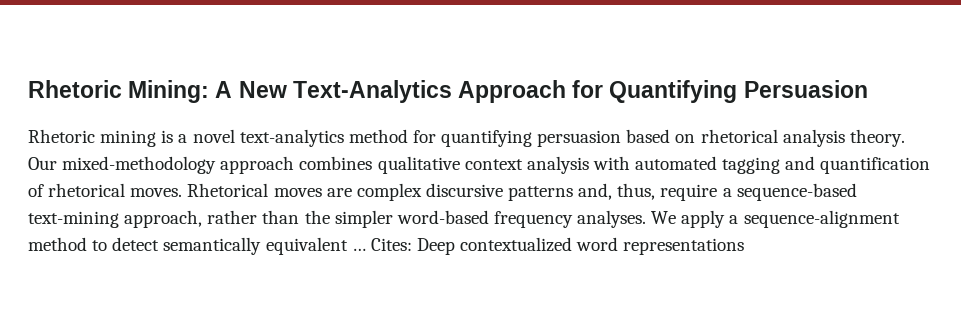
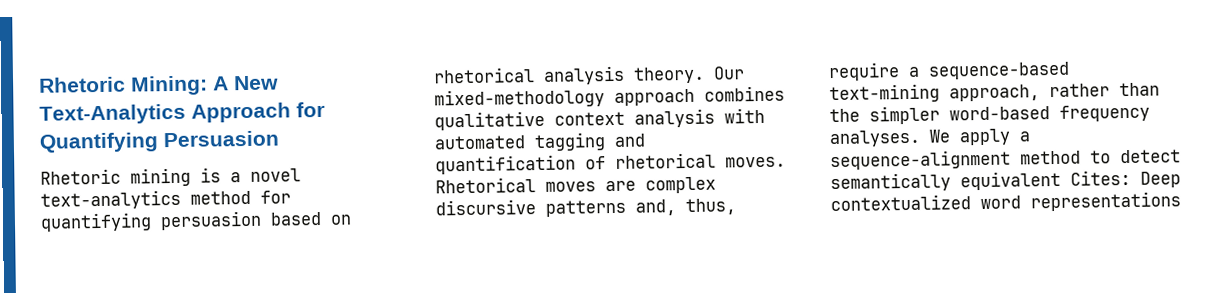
[351,248,366,251] … -> (1061, 180) none

